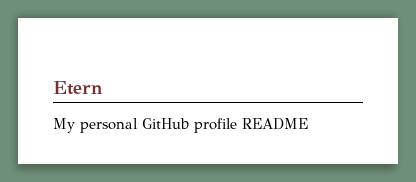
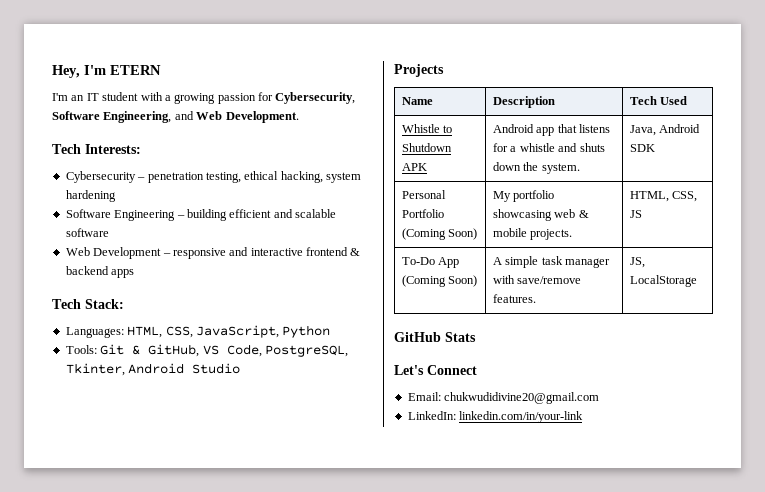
[53,81,103,95] [53,118,308,133] Etern // My personal GitHub profile README -> [52,65,161,78] [52,92,356,104] [52,111,299,123] [52,144,141,154] [65,171,361,183] [65,190,116,202] [65,209,336,221] [65,228,109,237] [65,247,361,259] [65,266,135,278] [52,299,124,309] [65,325,331,338] [65,344,348,357] [65,363,241,376] [394,64,444,77] [402,97,434,105] [493,96,556,108] [630,96,688,105] [402,124,453,133] [402,143,453,152] [402,163,428,171] [493,124,611,136] [493,143,605,152] [493,162,580,174] [630,124,701,136] [630,144,656,152] [402,190,447,199] [402,209,445,218] [402,228,478,240] [493,190,555,202] [493,209,589,221] [493,228,573,240] [630,191,698,202] [630,210,643,218] [402,257,460,268] [402,275,478,287] [493,256,611,268] [493,275,582,284] [493,294,537,303] [630,257,646,268] [630,275,698,287] [394,332,476,342] [394,365,477,375] [407,392,600,404] [407,411,584,423] Hey, I'm ETERN // I'm an IT student with a growing passion for Cybersecurity, Software Engineering, and Web Development. // Tech Interests: // Cybersecurity – penetration testing, ethical hacking, system hardening // Software Engineering – building efficient and scalable software // Web Development – responsive and interactive frontend & backend apps // Tech Stack: // Languages: HTML, CSS, JavaScript, Python // Tools: Git & GitHub, VS Code, PostgreSQL, Tkinter, Android Studio // Projects // Name | Description | Tech Used // Whistle to Shutdown APK | Android app that listens for a whistle and shuts down the system. | Java, Android SDK // Personal Portfolio (Coming Soon) | My portfolio showcasing web & mobile projects. | HTML, CSS, JS // To-Do App (Coming Soon) | A simple task manager with save/remove features. | JS, LocalStorage // GitHub Stats // Let's Connect // Email: chukwudidivine20@gmail.com // LinkedIn: linkedin.com/in/your-link

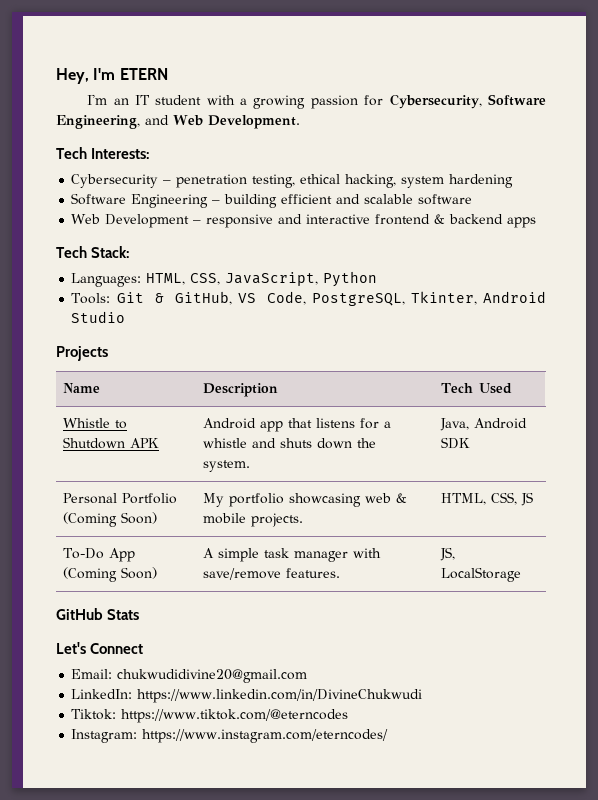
[459,411,584,423] linkedin.com/in/your-link -> [137,689,423,703] [71,709,349,723] [71,729,389,743] https://www.linkedin.com/in/DivineChukwudi // Tiktok: https://www.tiktok.com/@eterncodes // Instagram: https://www.instagram.com/eterncodes/

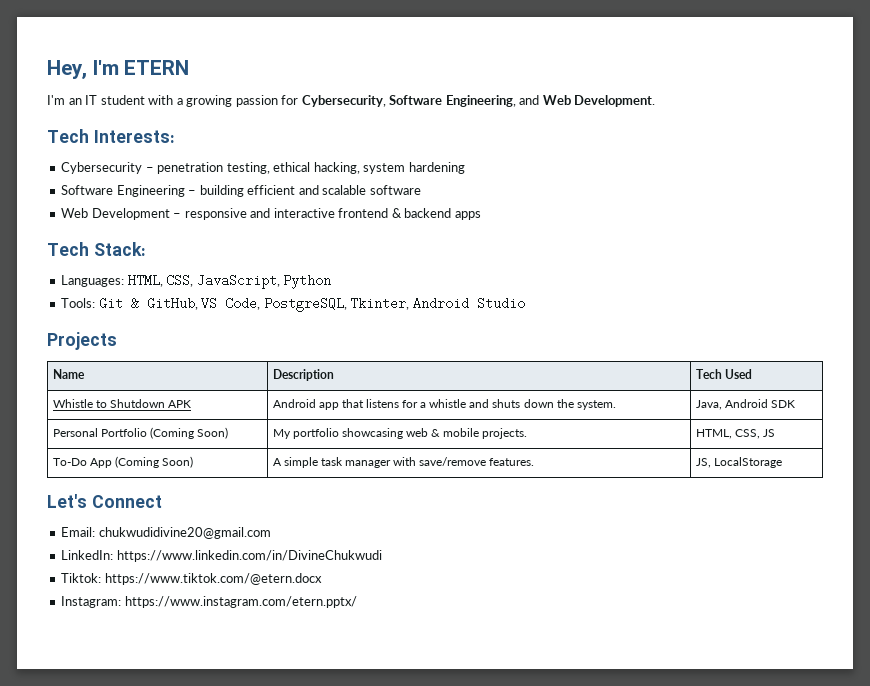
[56,608,140,620] // GitHub Stats -> (782, 462) none
[121,709,349,723] https://www.tiktok.com/@eterncodes -> [104,573,322,585] https://www.tiktok.com/@etern.docx
[142,729,389,743] https://www.instagram.com/eterncodes/ -> [124,596,357,608] https://www.instagram.com/etern.pptx/

